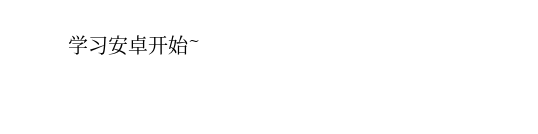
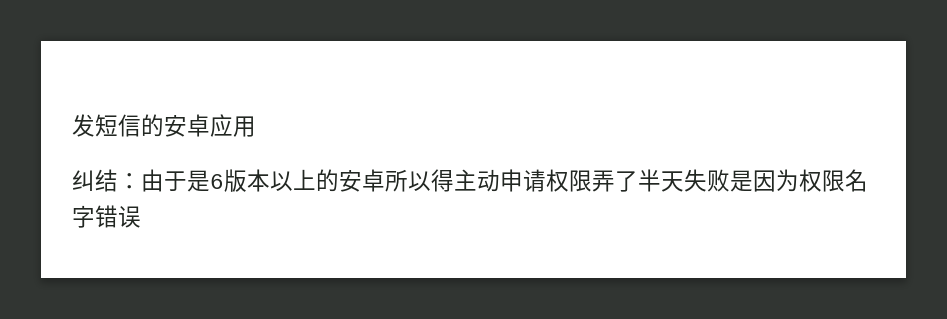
[68,35,200,56] 学习安卓开始~ -> [72,114,256,137] [72,169,868,192] [72,205,141,228] 发短信的安卓应用 // 纠结：由于是6版本以上的安卓所以得主动申请权限弄了半天失败是因为权限名字错误

